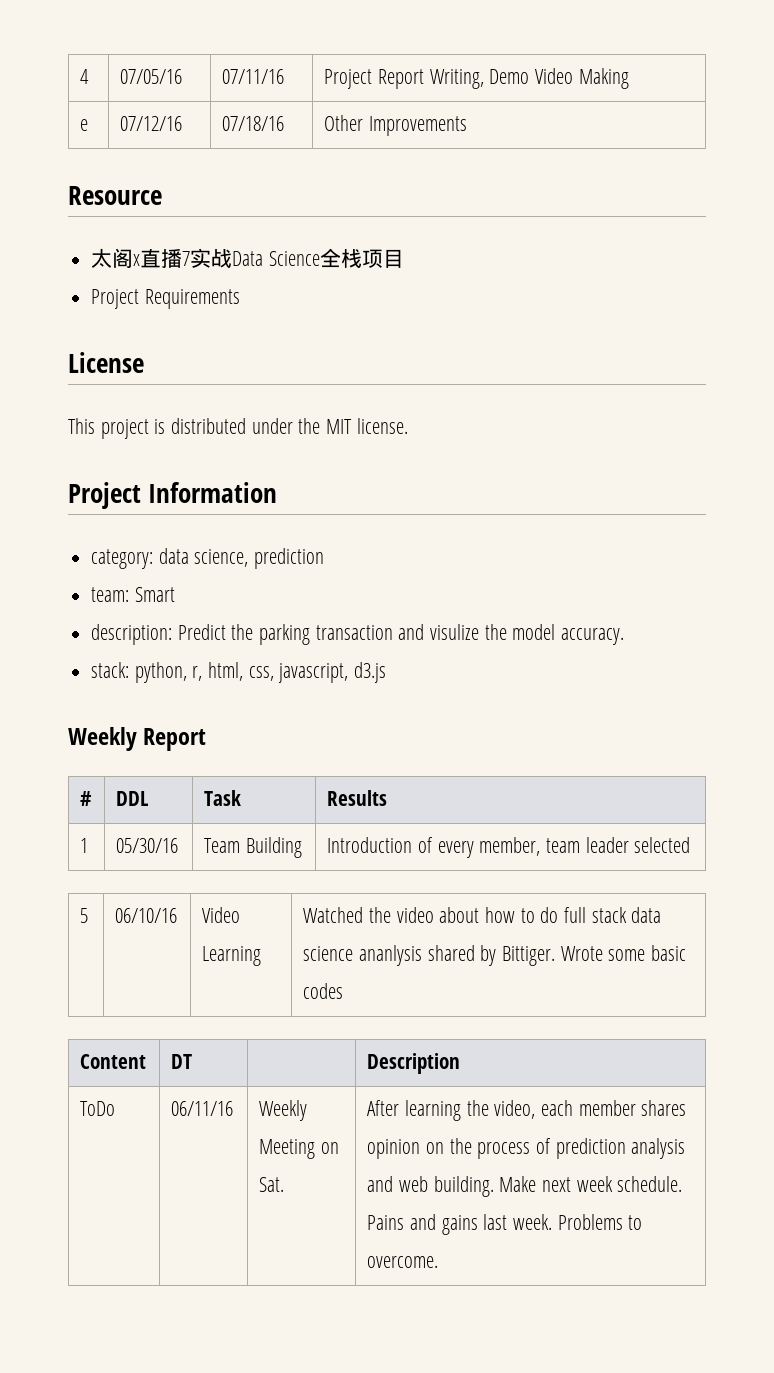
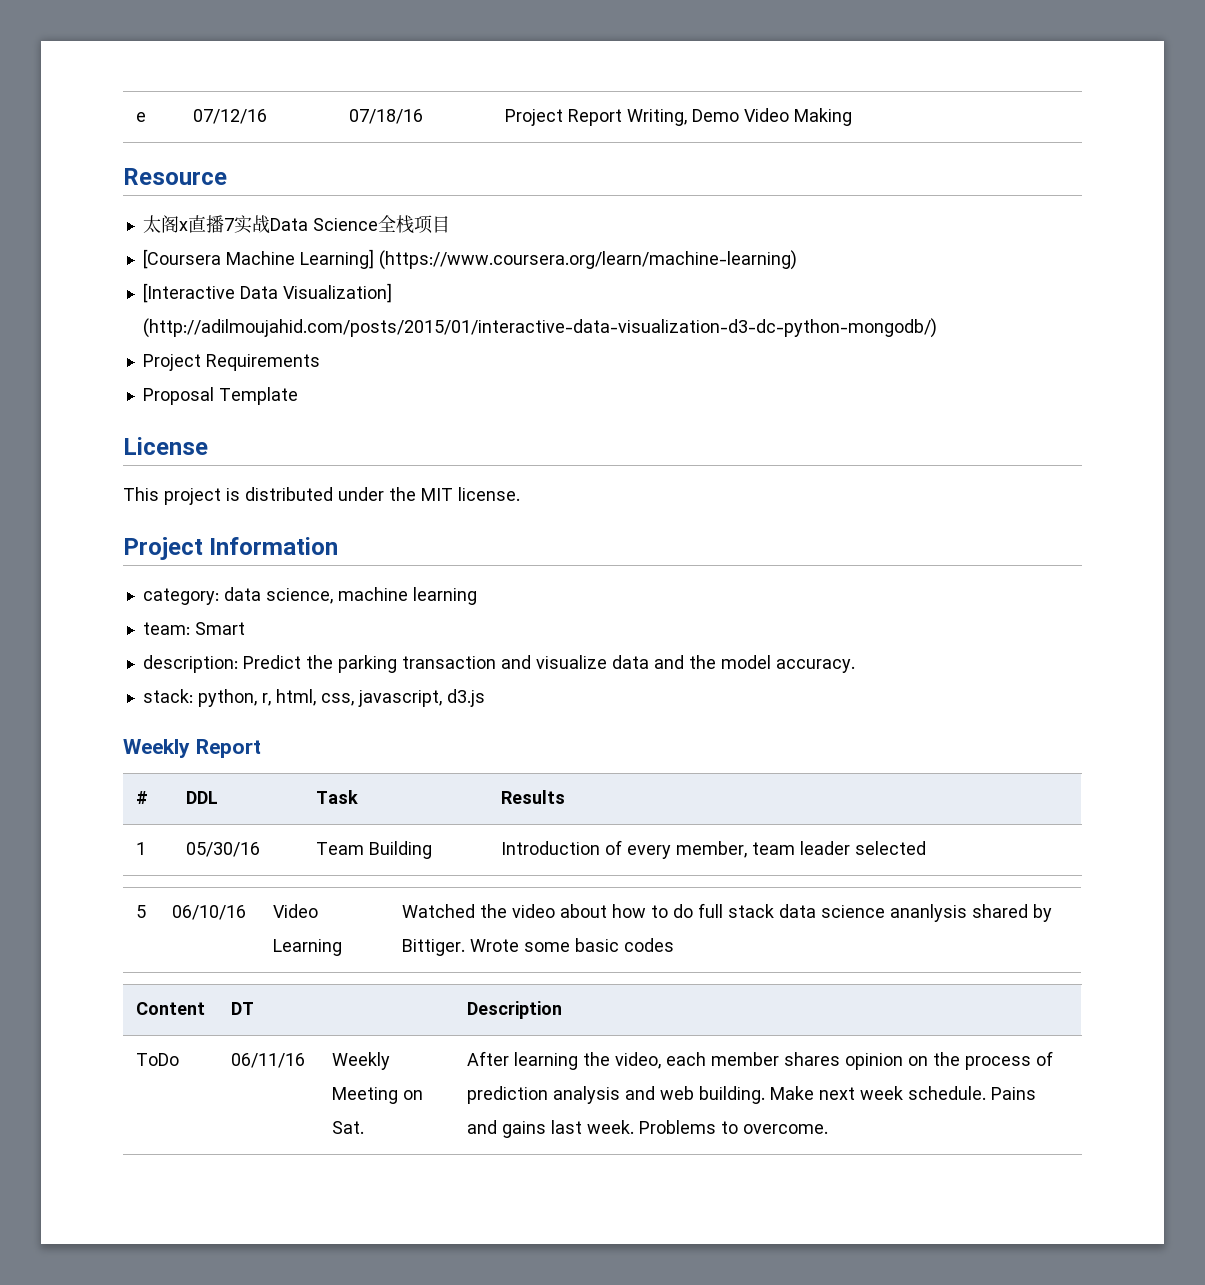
[80,69,90,84] [120,69,183,84] [222,69,285,84] 4 | 07/05/16 | 07/11/16 -> [135,112,146,122] [192,109,267,124] [348,109,423,124] e | 07/12/16 | 07/18/16
[80,119,89,131] [120,116,183,131] [222,116,285,131] [324,115,468,136] // e | 07/12/16 | 07/18/16 | Other Improvements -> (852, 117) none
(404, 258) none -> [142,249,797,270] [142,283,392,303] [142,318,937,338] // [Coursera Machine Learning] (https://www.coursera.org/learn/machine-learning) // [Interactive Data Visualization] (http://adilmoujahid.com/posts/2015/01/interactive-data-visualization-d3-dc-python-mongodb/)
(240, 299) none -> [142,387,298,405] // Proposal Template
[254,548,325,569] prediction -> [337,587,477,605] machine learning
[430,624,480,640] visulize -> [535,655,684,669] visualize data and

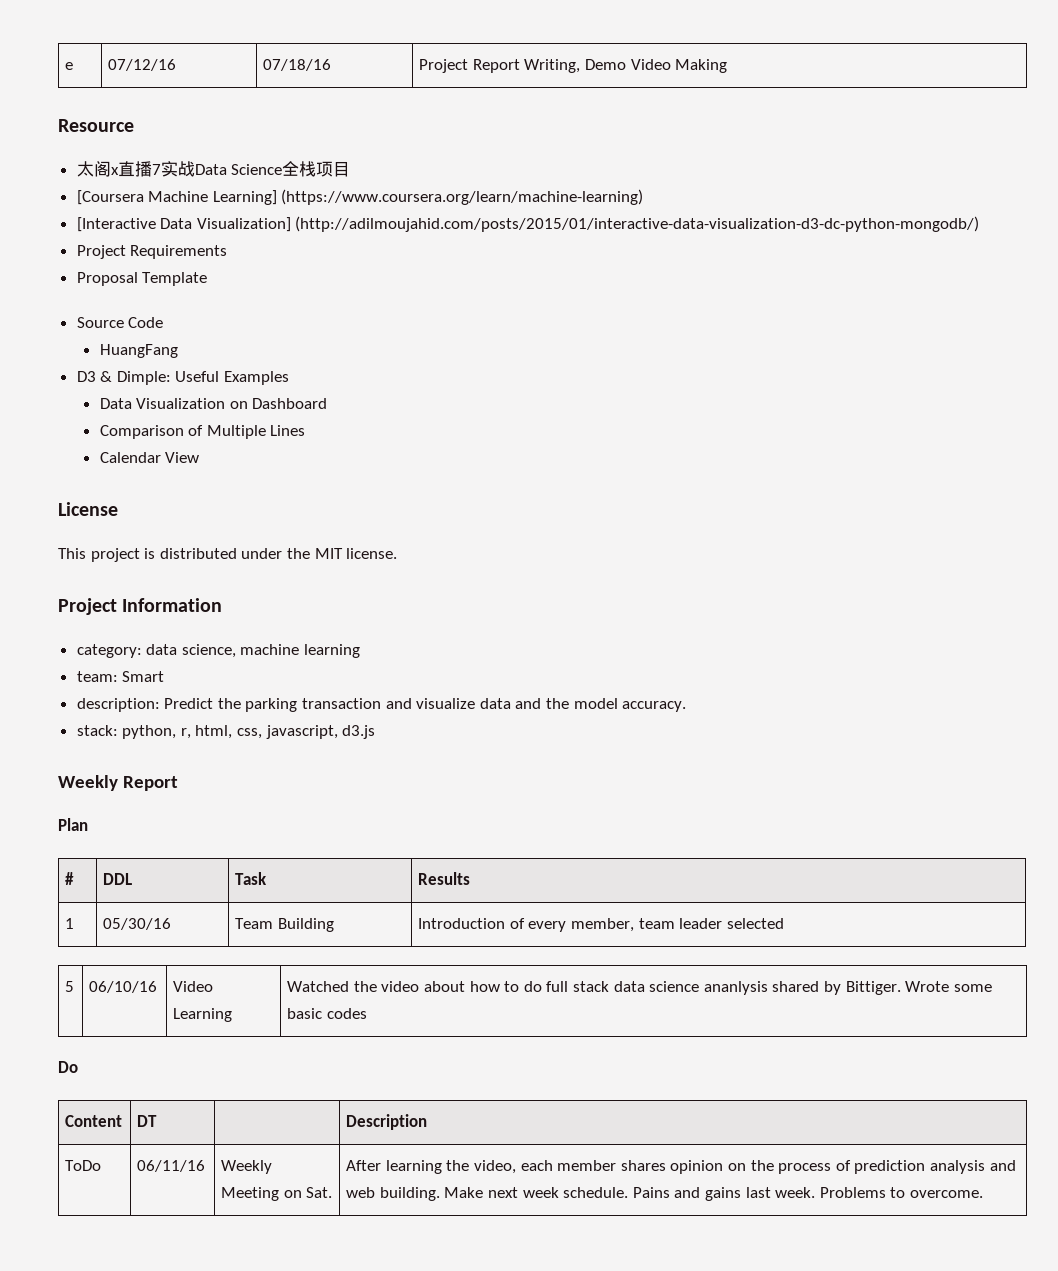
(298, 396) none -> [76,317,164,328] [99,344,178,358] [76,371,290,385] [99,398,328,409] [99,425,306,439] [99,452,200,463] // Source Code // HuangFang // D3 & Dimple: Useful Examples // Data Visualization on Dashboard // Comparison of Multiple Lines // Calendar View
(261, 748) none -> [58,818,88,831] // Plan
(674, 945) none -> [58,1061,78,1073] // Do

